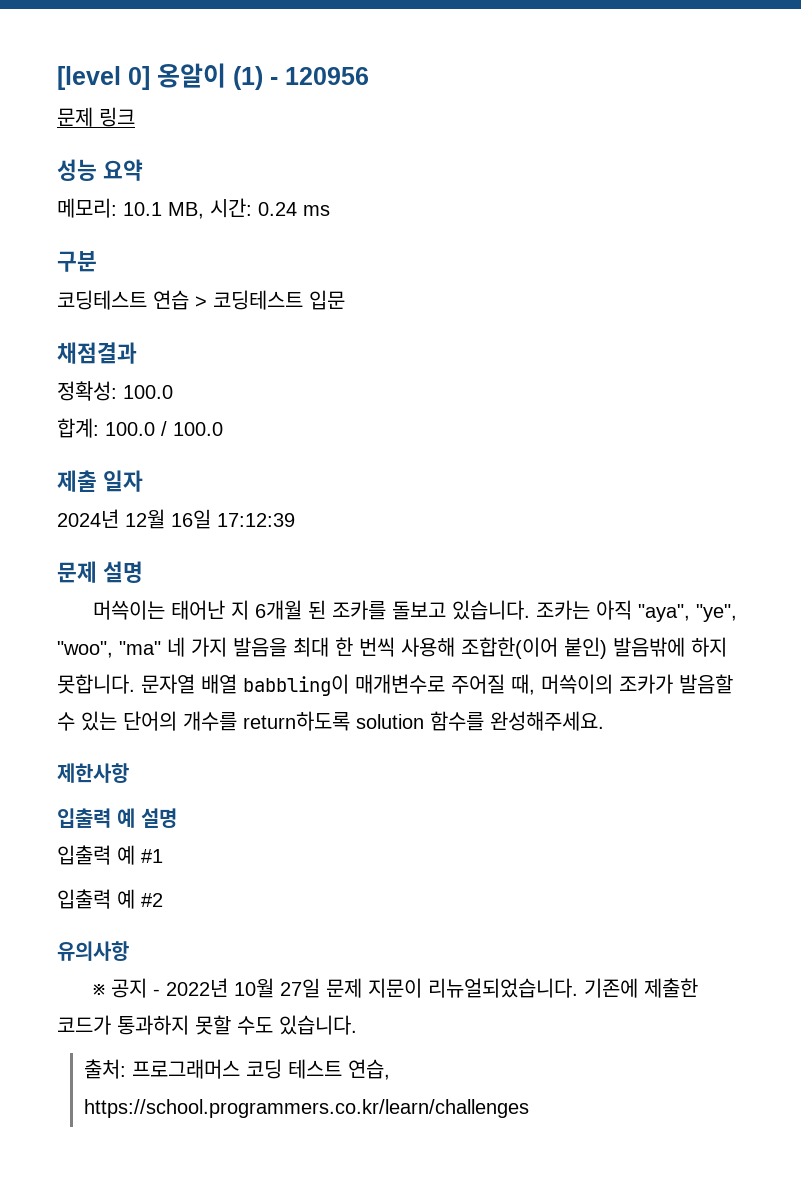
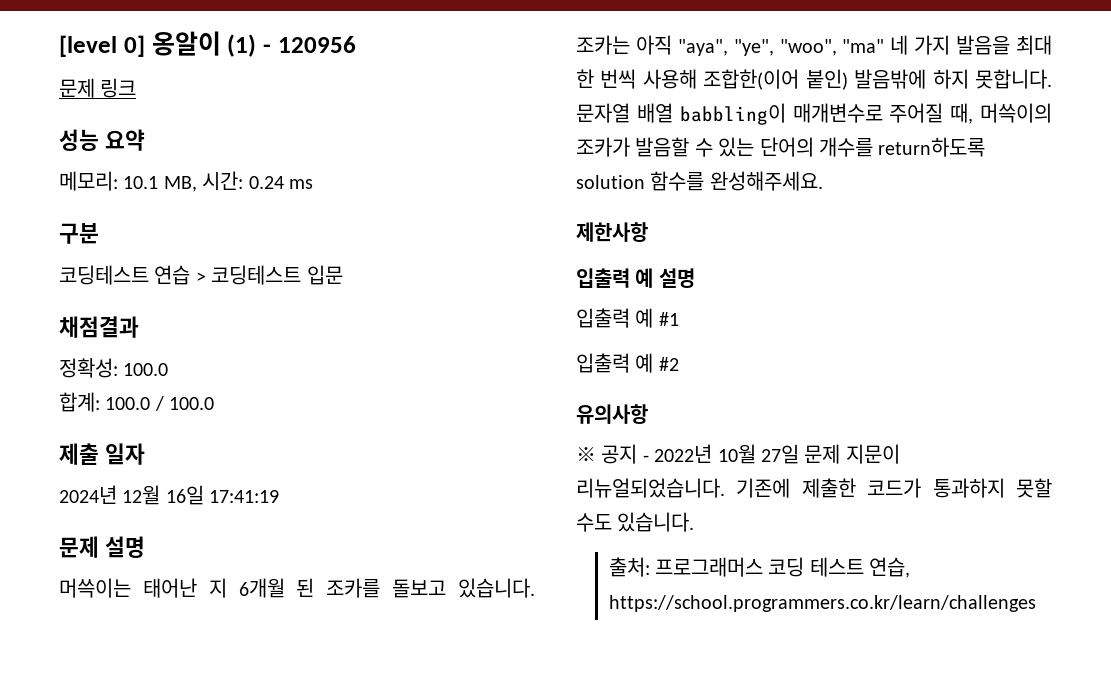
[217,513,295,527] 17:12:39 -> [209,490,280,503] 17:41:19

